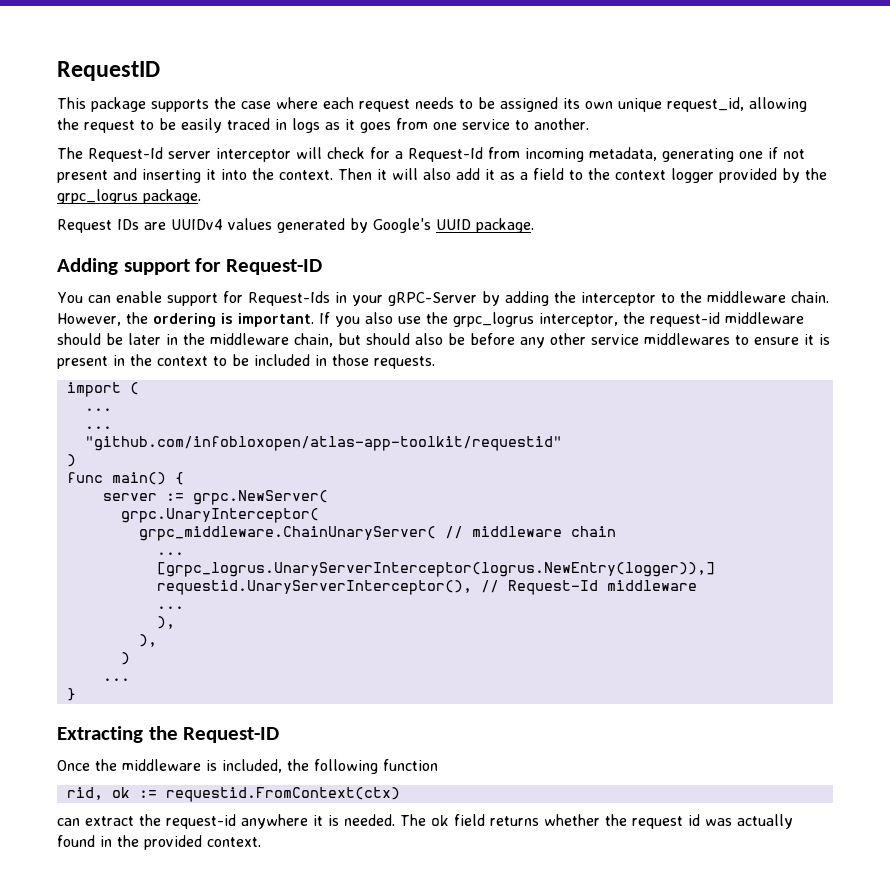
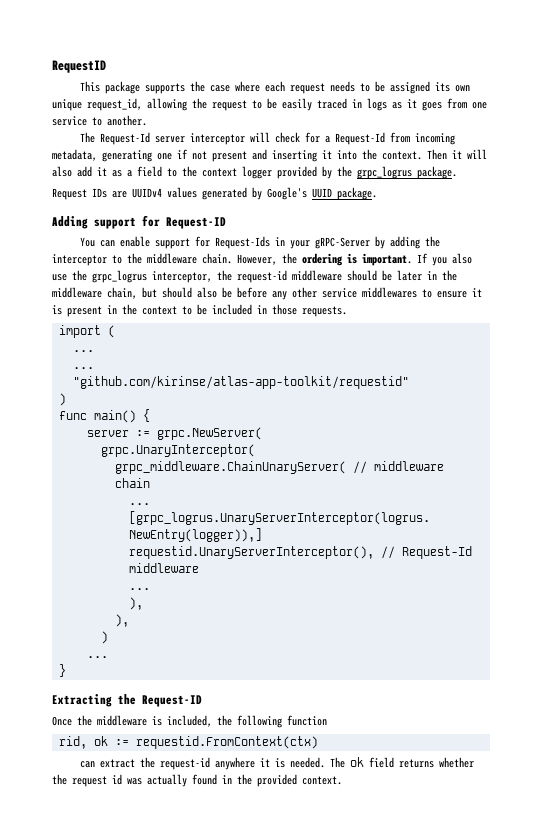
[84,436,562,451] "github.com/infobloxopen/atlas-app-toolkit/requestid" -> [72,376,409,389] "github.com/kirinse/atlas-app-toolkit/requestid"

